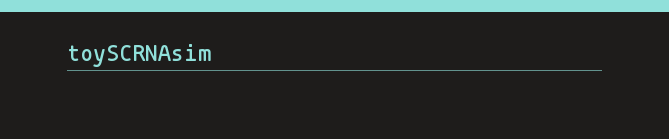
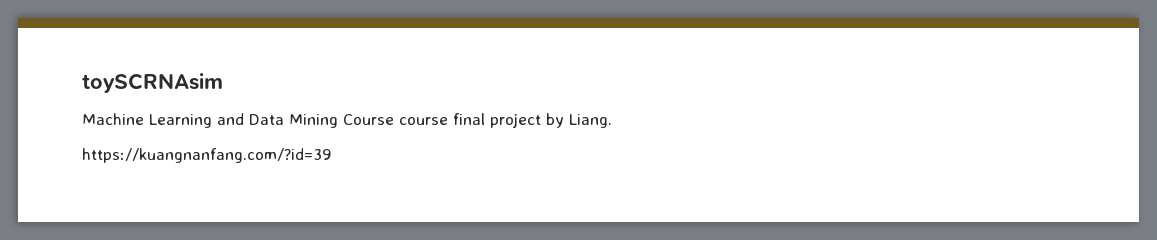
(212, 55) none -> [82,113,612,128] [82,148,332,163] // Machine Learning and Data Mining Course course final project by Liang. // https://kuangnanfang.com/?id=39

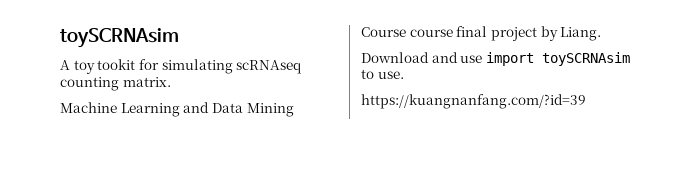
[82,73,223,93] toySCRNAsim -> [60,28,179,48] [60,59,303,74] [60,77,171,91] toySCRNAsim // A toy tookit for simulating scRNAseq counting matrix.
(612, 121) none -> [361,52,630,66] [361,69,404,79] // Download and use import toySCRNAsim to use.

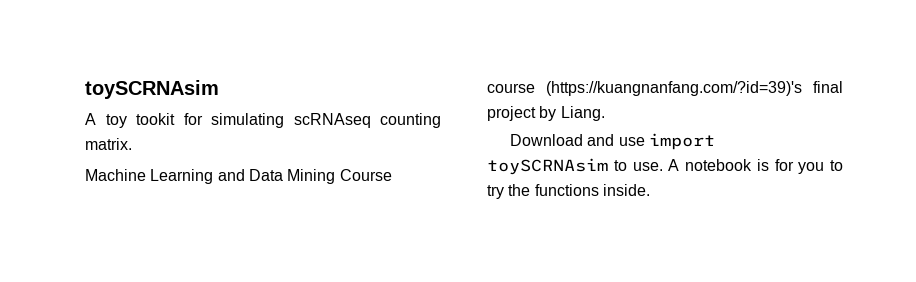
(453, 33) none -> [546,81,802,96] (https://kuangnanfang.com/?id=39)'s
[361,94,586,109] // https://kuangnanfang.com/?id=39 -> [668,159,843,174] [487,184,650,199] A notebook is for you to try the functions inside.

